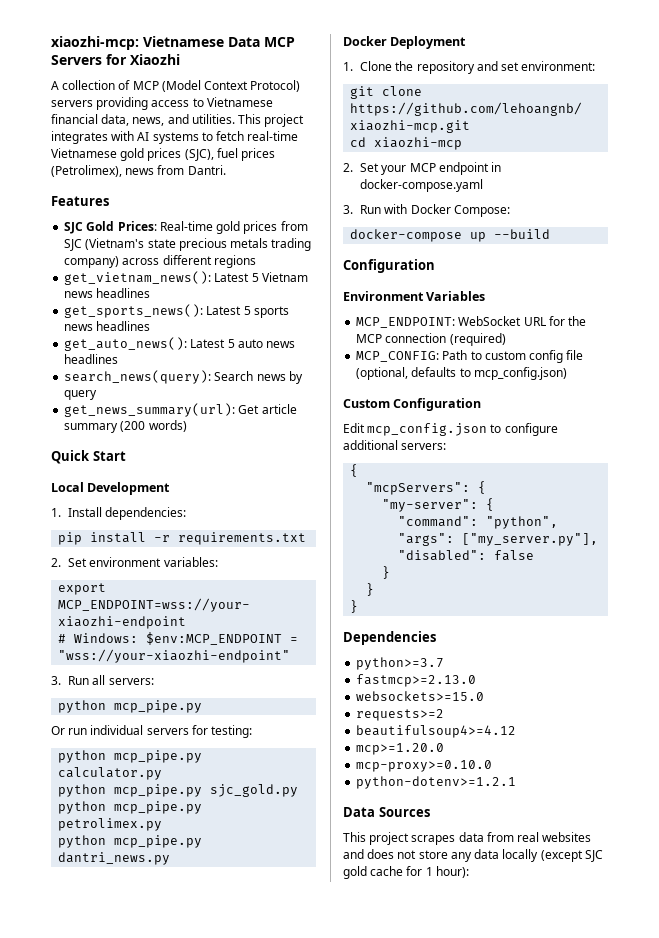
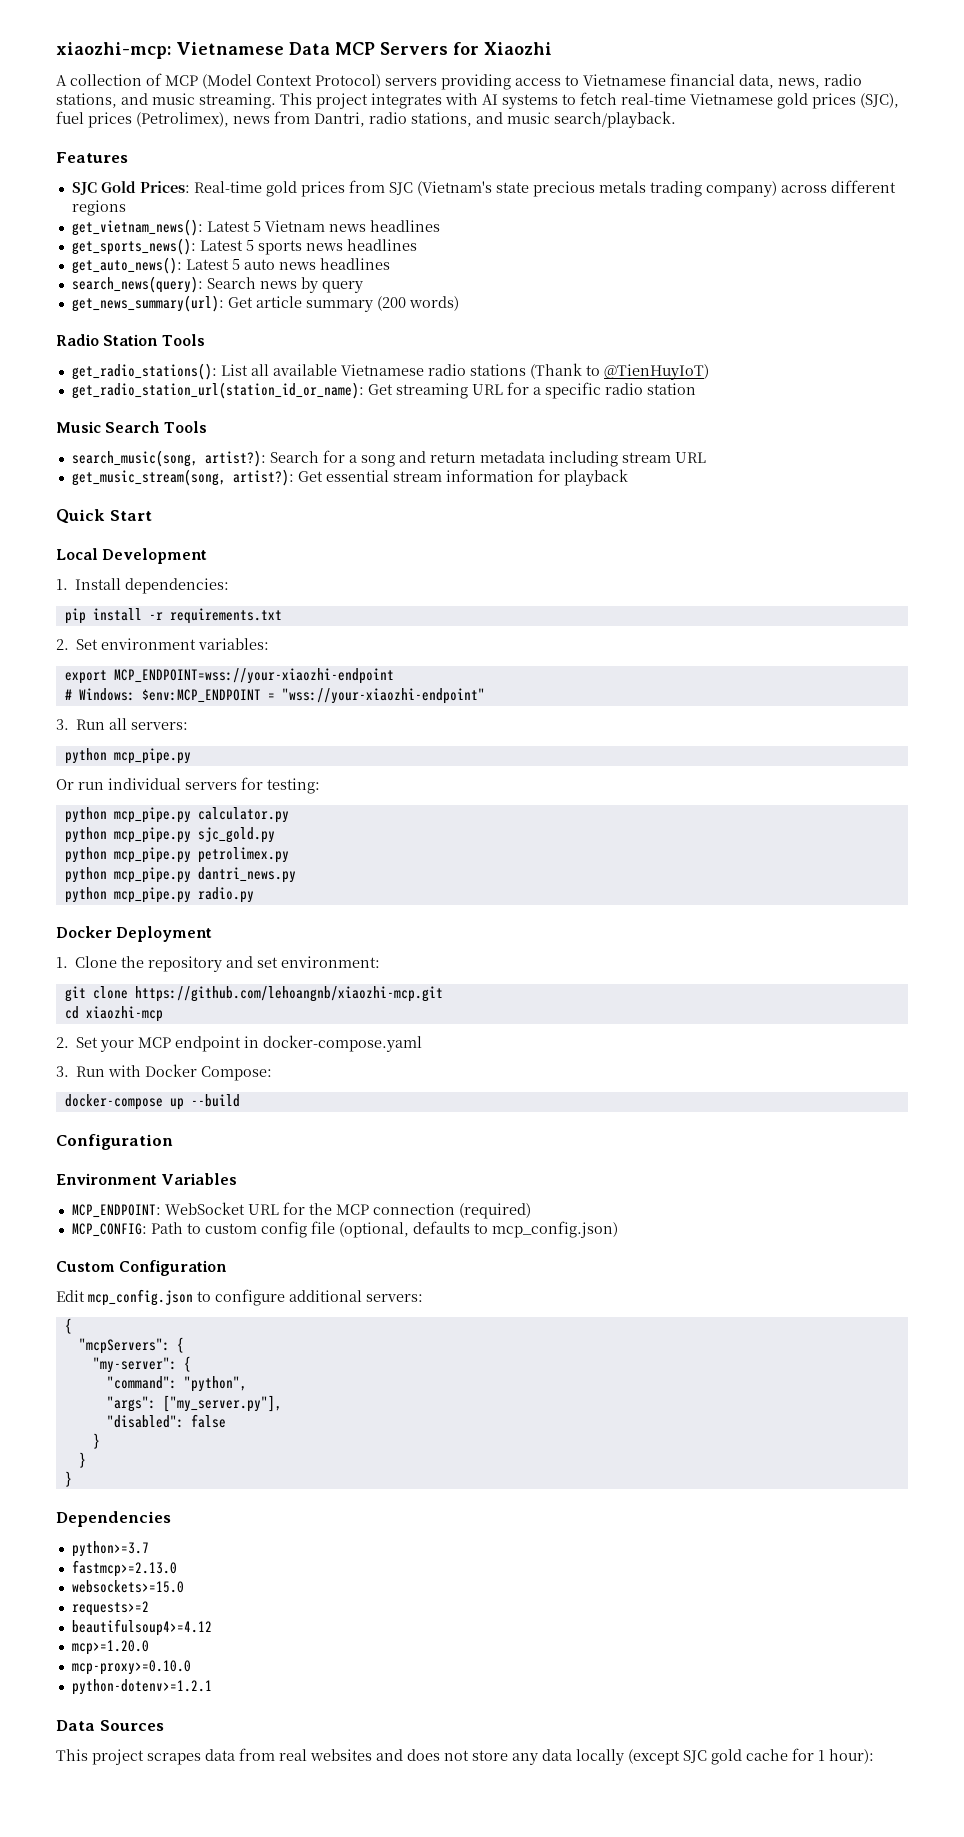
[167,114,235,124] and utilities. -> [824,74,862,86] [56,93,276,109] radio stations, and music streaming.
[187,165,226,175] Dantri. -> [314,111,676,128] Dantri, radio stations, and music search/playback.
(187, 426) none -> [56,334,205,346] [71,363,709,380] [71,382,696,399] [56,421,207,433] [71,450,706,467] [71,469,628,486] // Radio Station Tools // get_radio_stations(): List all available Vietnamese radio stations (Thank to @TienHuyIoT) // get_radio_station_url(station_id_or_name): Get streaming URL for a specific radio station // Music Search Tools // search_music(song, artist?): Search for a song and return metadata including stream URL // get_music_stream(song, artist?): Get essential stream information for playback
(171, 858) none -> [64,887,254,903] // python mcp_pipe.py radio.py

